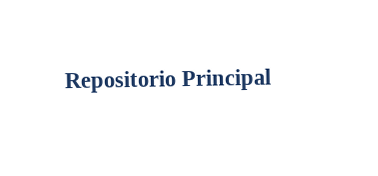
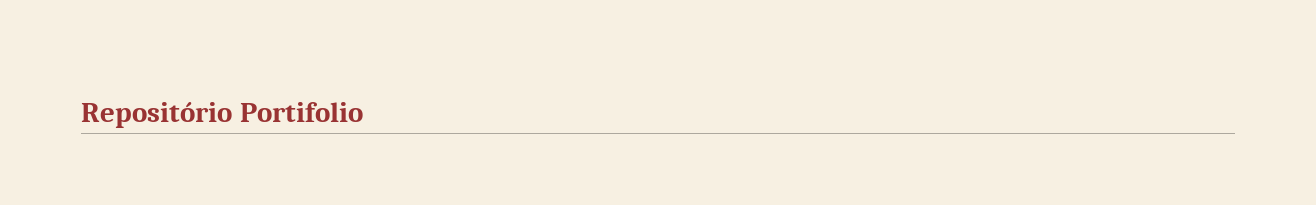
[64,68,273,94] Repositorio Principal -> [81,102,363,128] Repositório Portifolio

